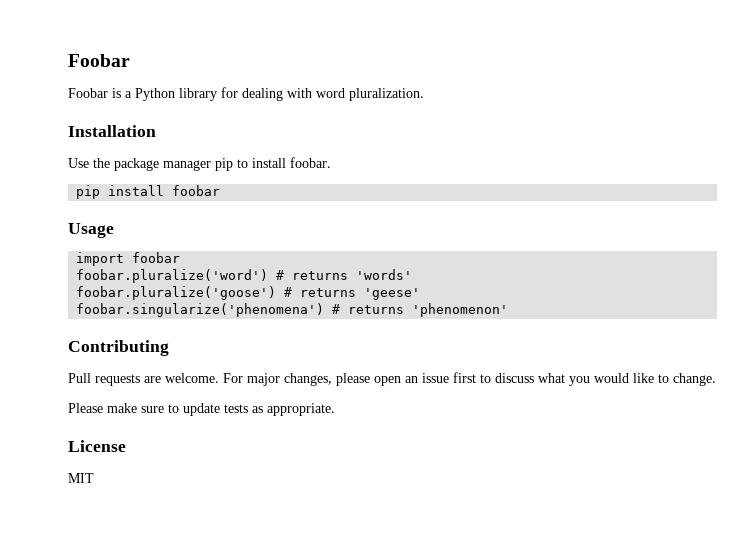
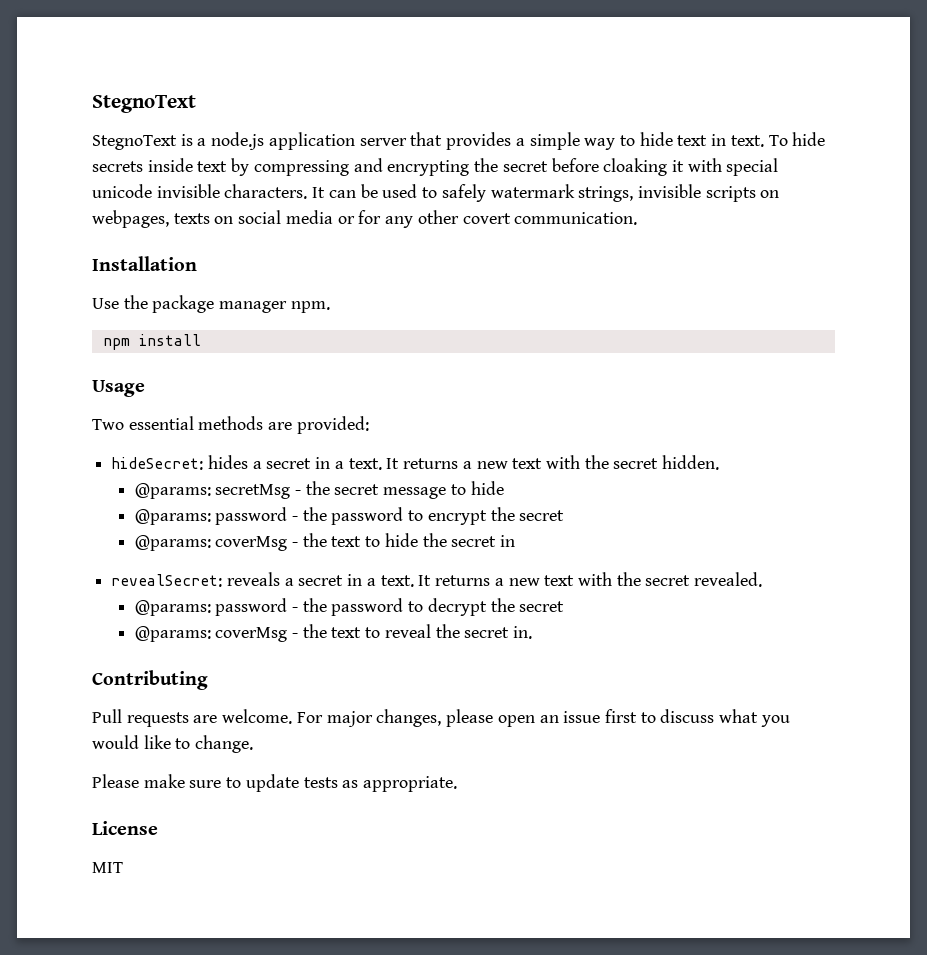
[68,54,130,67] [68,87,424,101] Foobar // Foobar is a Python library for dealing with word pluralization. -> [92,95,196,113] [92,132,826,150] [92,158,779,176] [92,184,780,202] [92,210,638,228] StegnoText // StegnoText is a node.js application server that provides a simple way to hide text in text. To hide secrets inside text by compressing and encrypting the secret before cloaking it with special unicode invisible characters. It can be used to safely watermark strings, invisible scripts on webpages, texts on social media or for any other covert communication.
[215,157,331,171] [76,185,221,199] [68,223,114,238] [76,252,181,266] [76,269,413,283] [76,286,421,300] [76,303,509,317] pip to install foobar. // pip install foobar // Usage // import foobar // foobar.pluralize('word') # returns 'words' // foobar.pluralize('goose') # returns 'geese' // foobar.singularize('phenomena') # returns 'phenomenon' -> [290,301,330,313] [102,334,201,350] [92,380,145,397] [92,416,369,434] [111,455,720,470] [134,481,504,499] [134,507,565,525] [134,533,516,551] [111,572,763,587] [134,598,565,616] [134,624,533,642] npm. // npm install // Usage // Two essential methods are provided: // hideSecret: hides a secret in a text. It returns a new text with the secret hidden. // @params: secretMsg - the secret message to hide // @params: password - the password to encrypt the secret // @params: coverMsg - the text to hide the secret in // revealSecret: reveals a secret in a text. It returns a new text with the secret revealed. // @params: password - the password to decrypt the secret // @params: coverMsg - the text to reveal the secret in.

